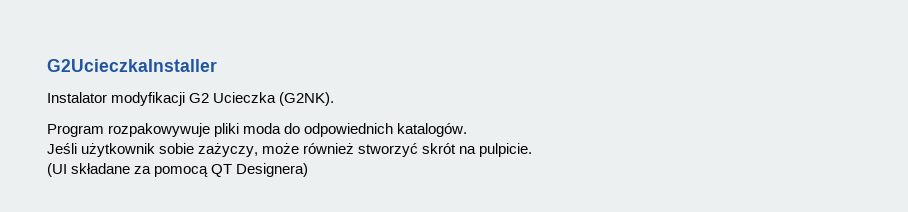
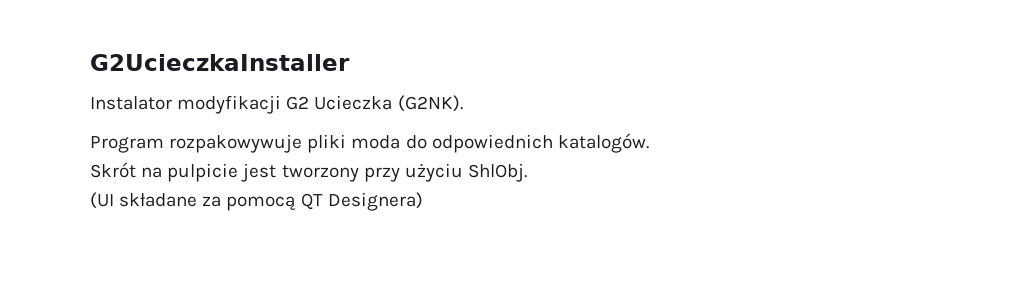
[47,143,533,157] Jeśli użytkownik sobie zażyczy, może również stworzyć skrót na pulpicie. -> [90,162,527,182] Skrót na pulpicie jest tworzony przy użyciu ShlObj.

